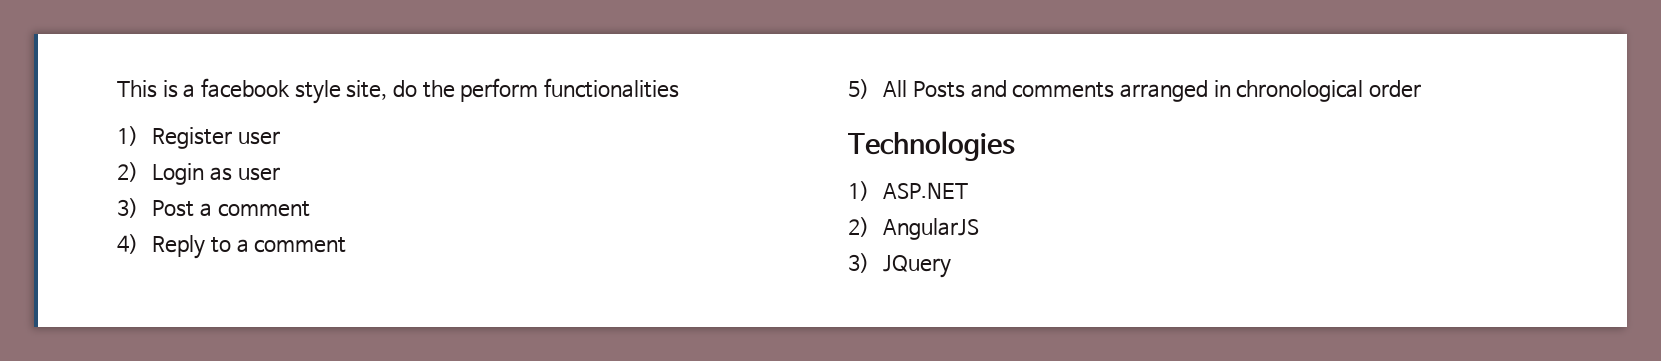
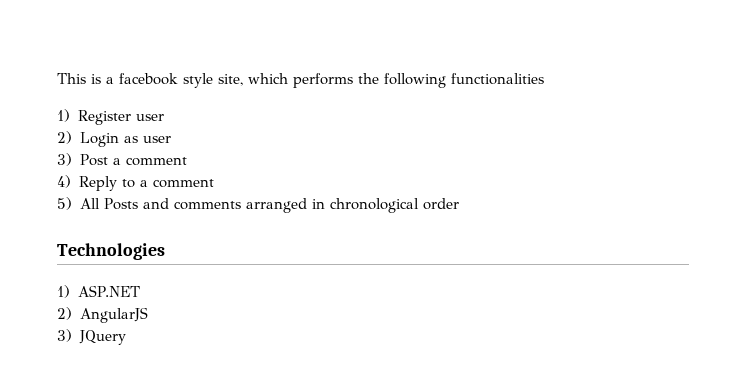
[393,78,539,102] do the perform -> [248,73,446,88] which performs the following

